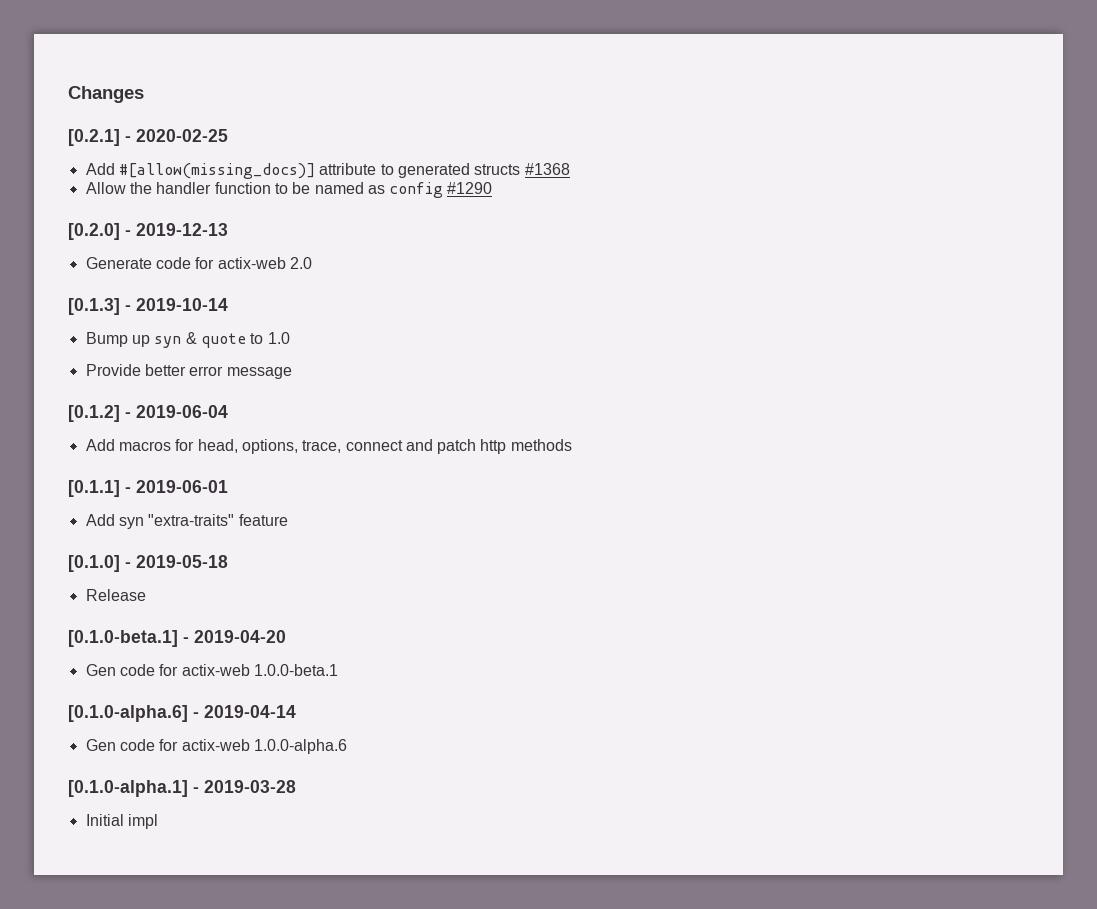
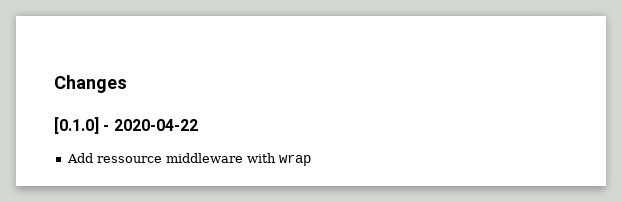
[68,129,228,146] [85,163,570,179] [85,182,493,198] [68,223,228,240] [85,257,312,269] [68,298,228,315] [85,332,290,348] [85,364,292,379] [68,405,228,422] [85,439,572,454] [68,480,228,497] [85,514,288,529] [68,555,228,572] [85,589,146,601] [68,630,286,647] [85,664,338,676] [68,705,296,722] [85,739,347,754] [68,780,296,797] [85,814,158,829] [0.2.1] - 2020-02-25 // Add #[allow(missing_docs)] attribute to generated structs #1368 // Allow the handler function to be named as config #1290 // [0.2.0] - 2019-12-13 // Generate code for actix-web 2.0 // [0.1.3] - 2019-10-14 // Bump up syn & quote to 1.0 // Provide better error message // [0.1.2] - 2019-06-04 // Add macros for head, options, trace, connect and patch http methods // [0.1.1] - 2019-06-01 // Add syn "extra-traits" feature // [0.1.0] - 2019-05-18 // Release // [0.1.0-beta.1] - 2019-04-20 // Gen code for actix-web 1.0.0-beta.1 // [0.1.0-alpha.6] - 2019-04-14 // Gen code for actix-web 1.0.0-alpha.6 // [0.1.0-alpha.1] - 2019-03-28 // Initial impl -> [54,117,198,134] [66,153,311,166] [0.1.0] - 2020-04-22 // Add ressource middleware with wrap

